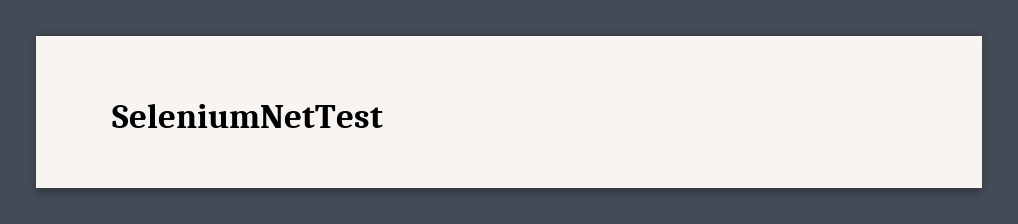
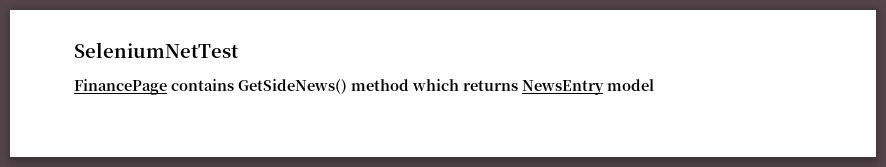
(383, 115) none -> [74,79,654,95] // FinancePage contains GetSideNews() method which returns NewsEntry model

